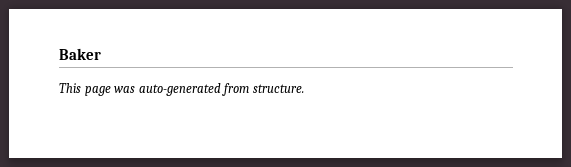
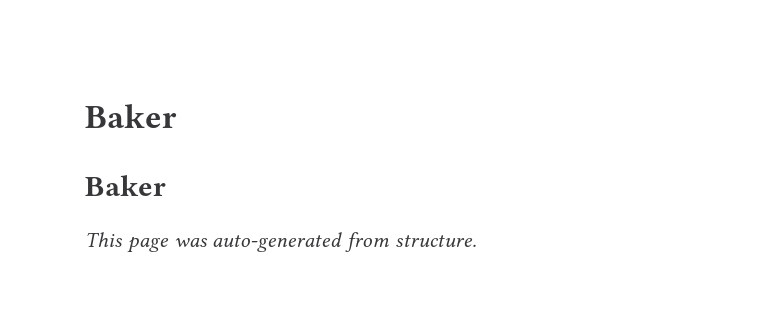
[59,48,101,60] Baker -> [85,104,177,128] [85,175,166,196] Baker // Baker

